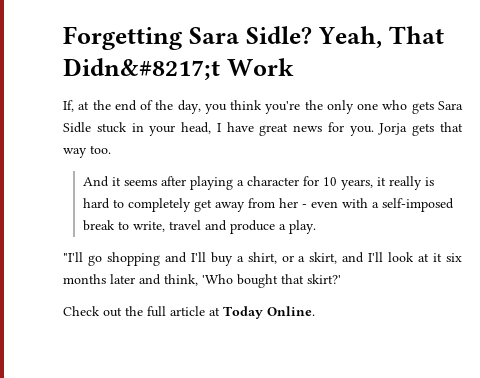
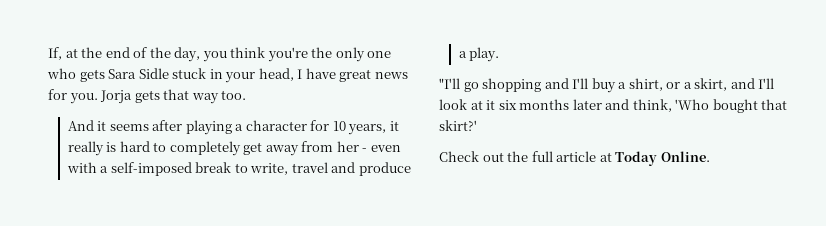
[63,26,444,50] [63,58,294,80] Forgetting Sara Sidle? Yeah, That Didn&#8217;t Work // -> (48, 53) none

